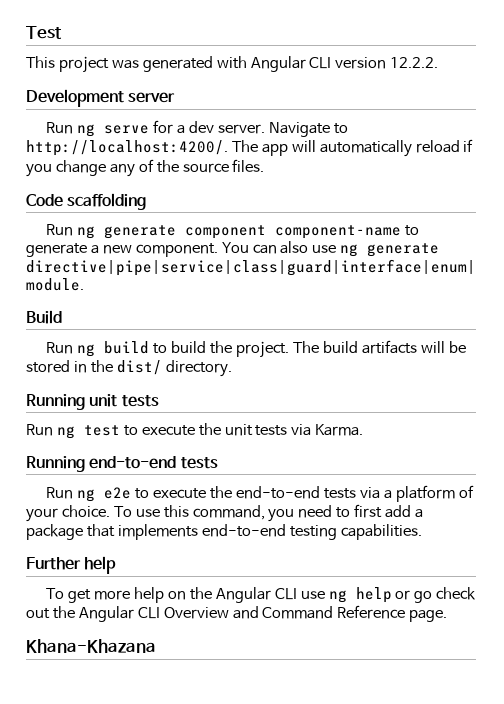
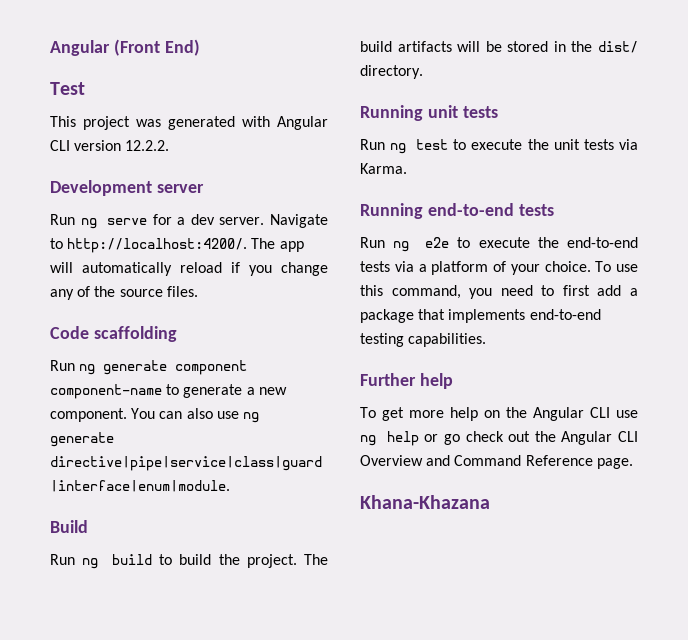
(26, 32) none -> [50,39,200,56] Angular (Front End) //

